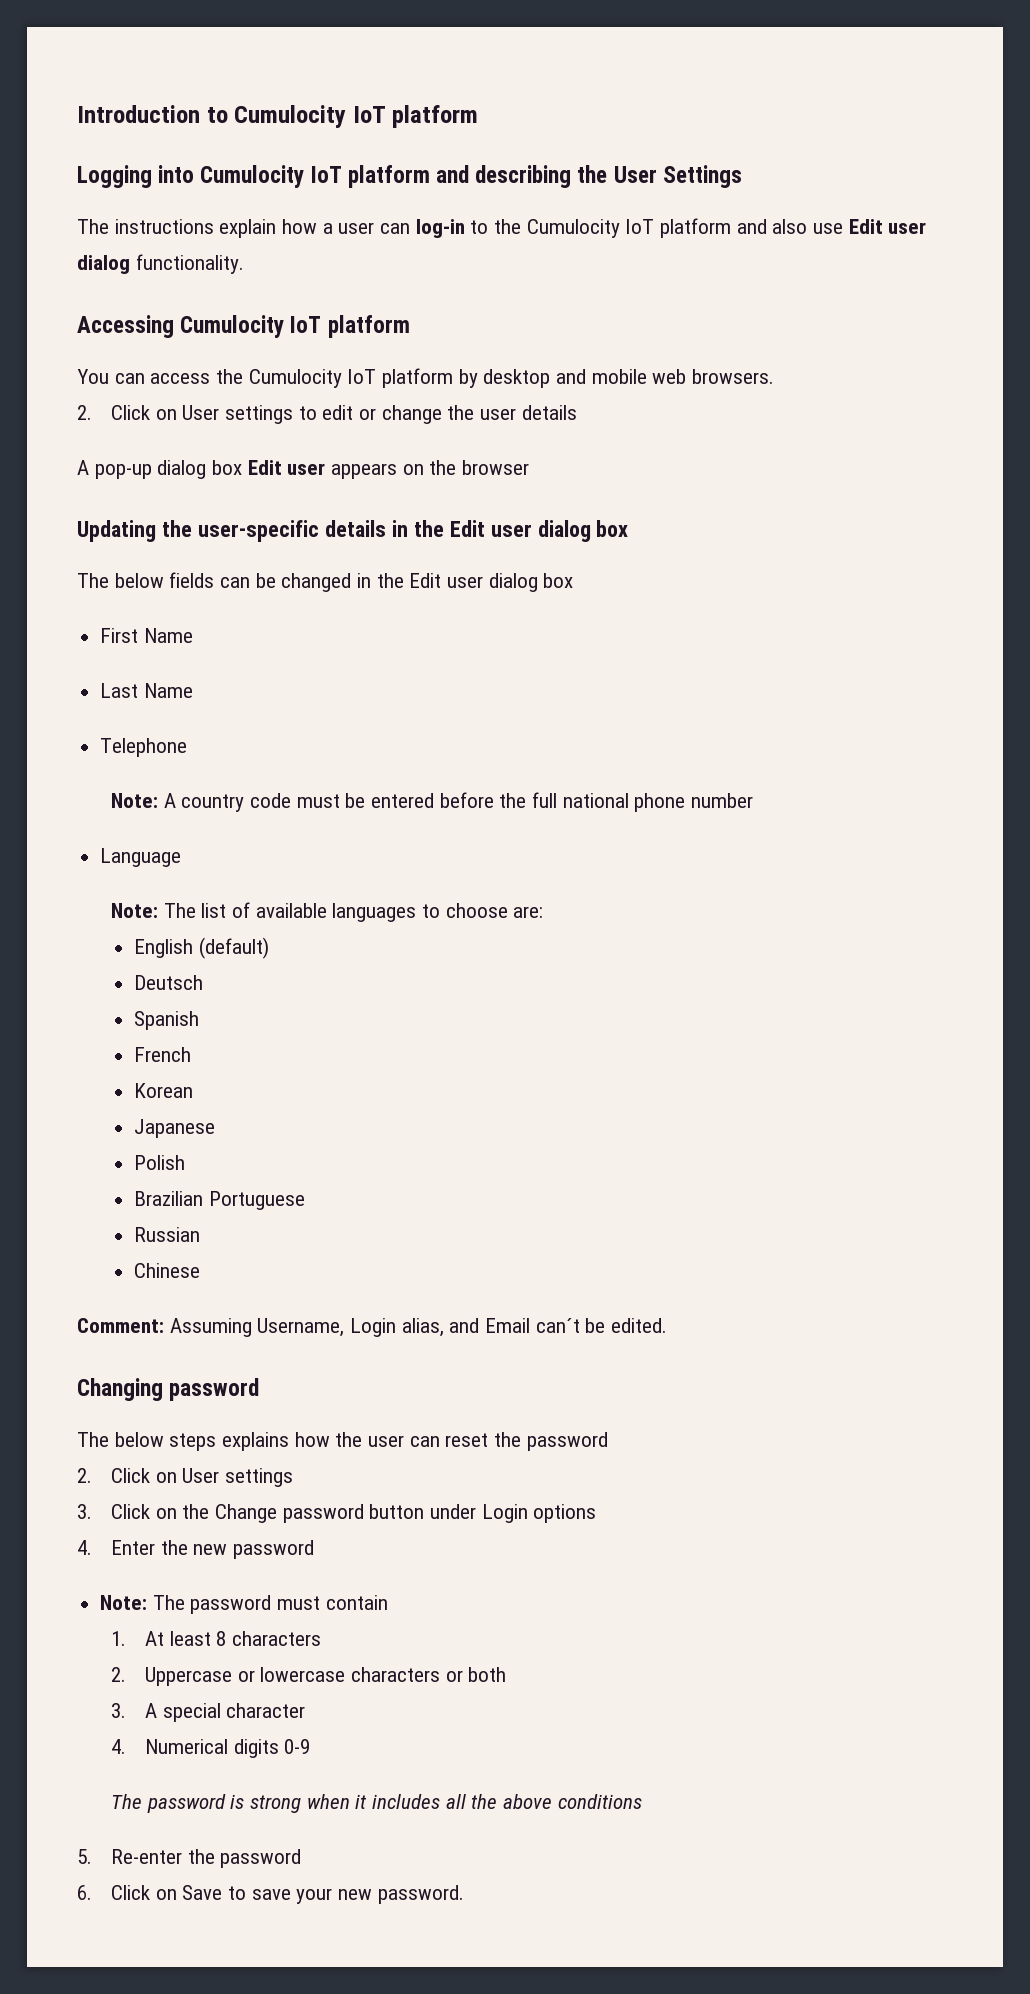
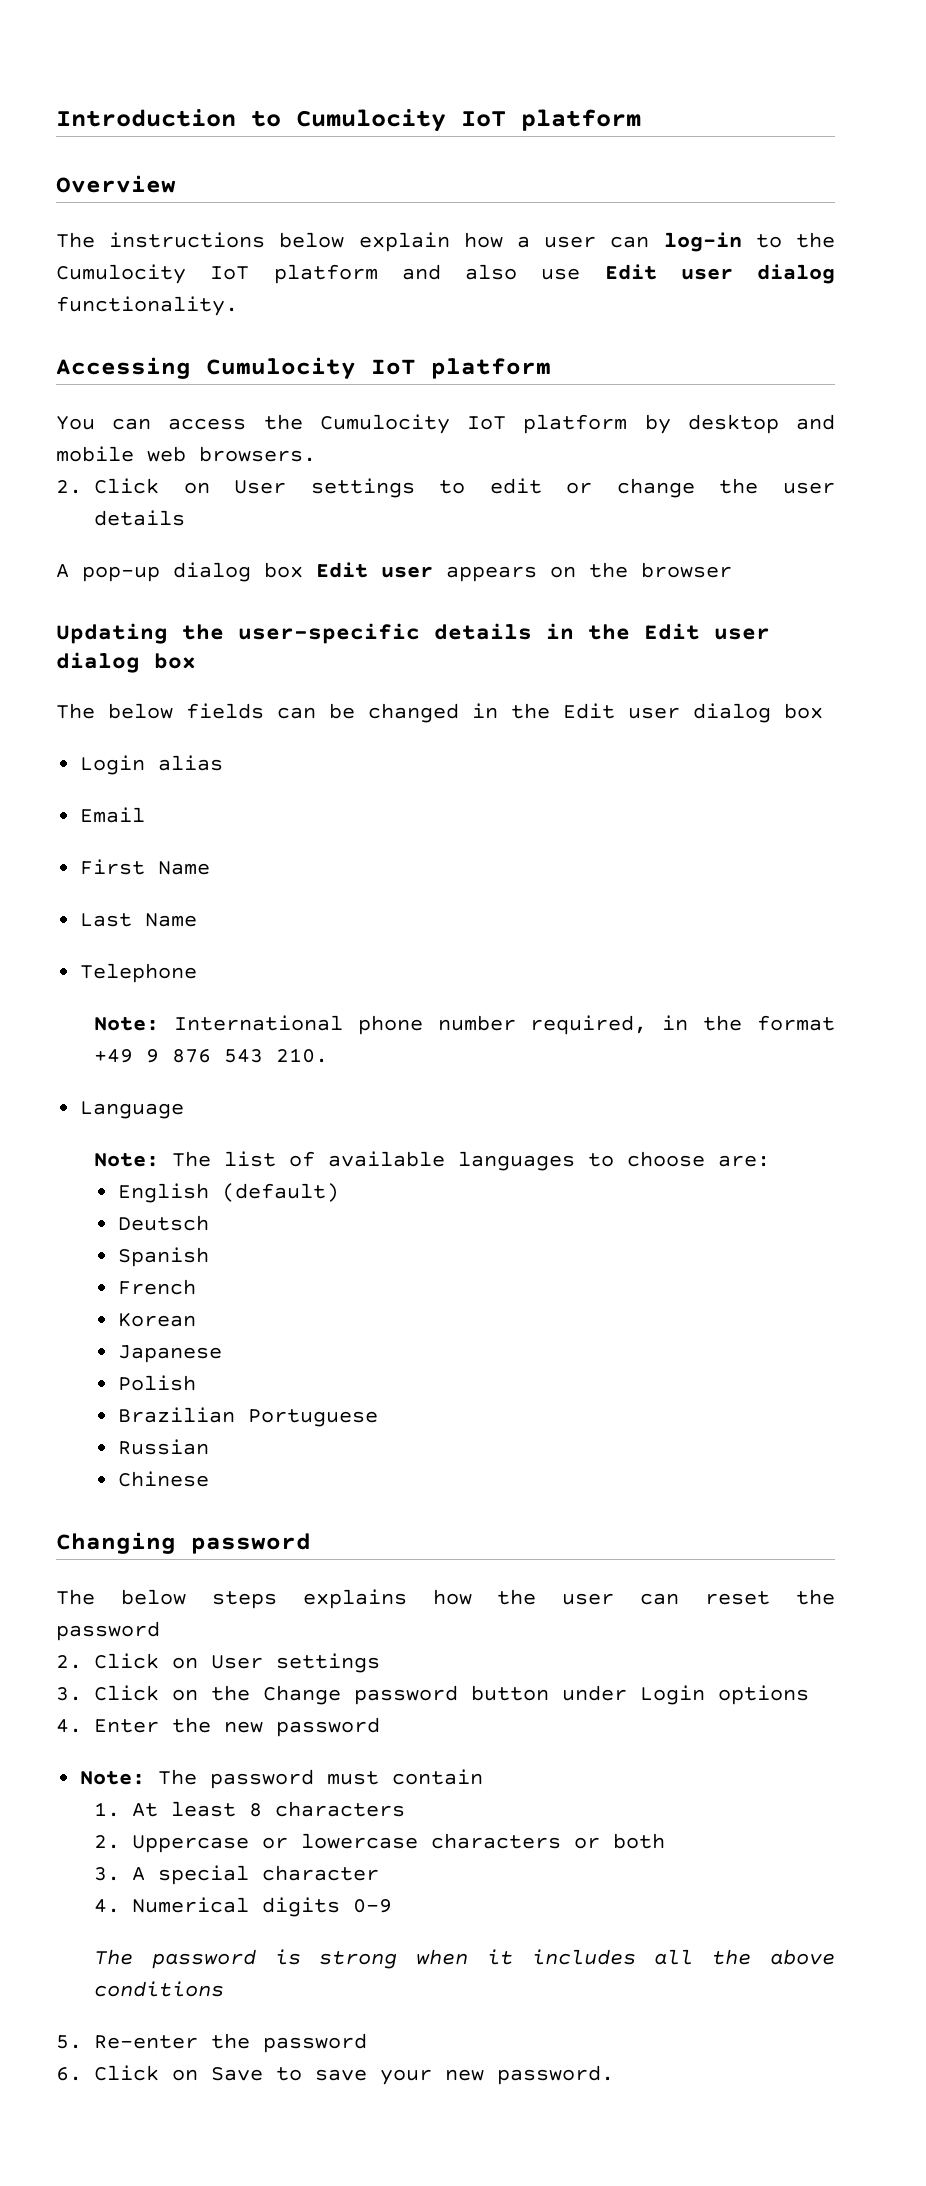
[77,165,742,188] Logging into Cumulocity IoT platform and describing the User Settings -> [56,175,176,193] Overview
(214, 226) none -> [279,232,345,248] below
(574, 580) none -> [80,755,224,775] [80,807,146,823] // Login alias // Email
[163,792,754,812] A country code must be entered before the full national phone number -> [173,1015,835,1035] [94,1048,329,1063] International phone number required, in the format +49 9 876 543 210.
[77,1318,668,1337] // Comment: Assuming Username, Login alias, and Email can´t be edited. -> (210, 1479) none

